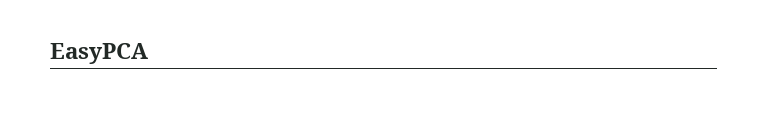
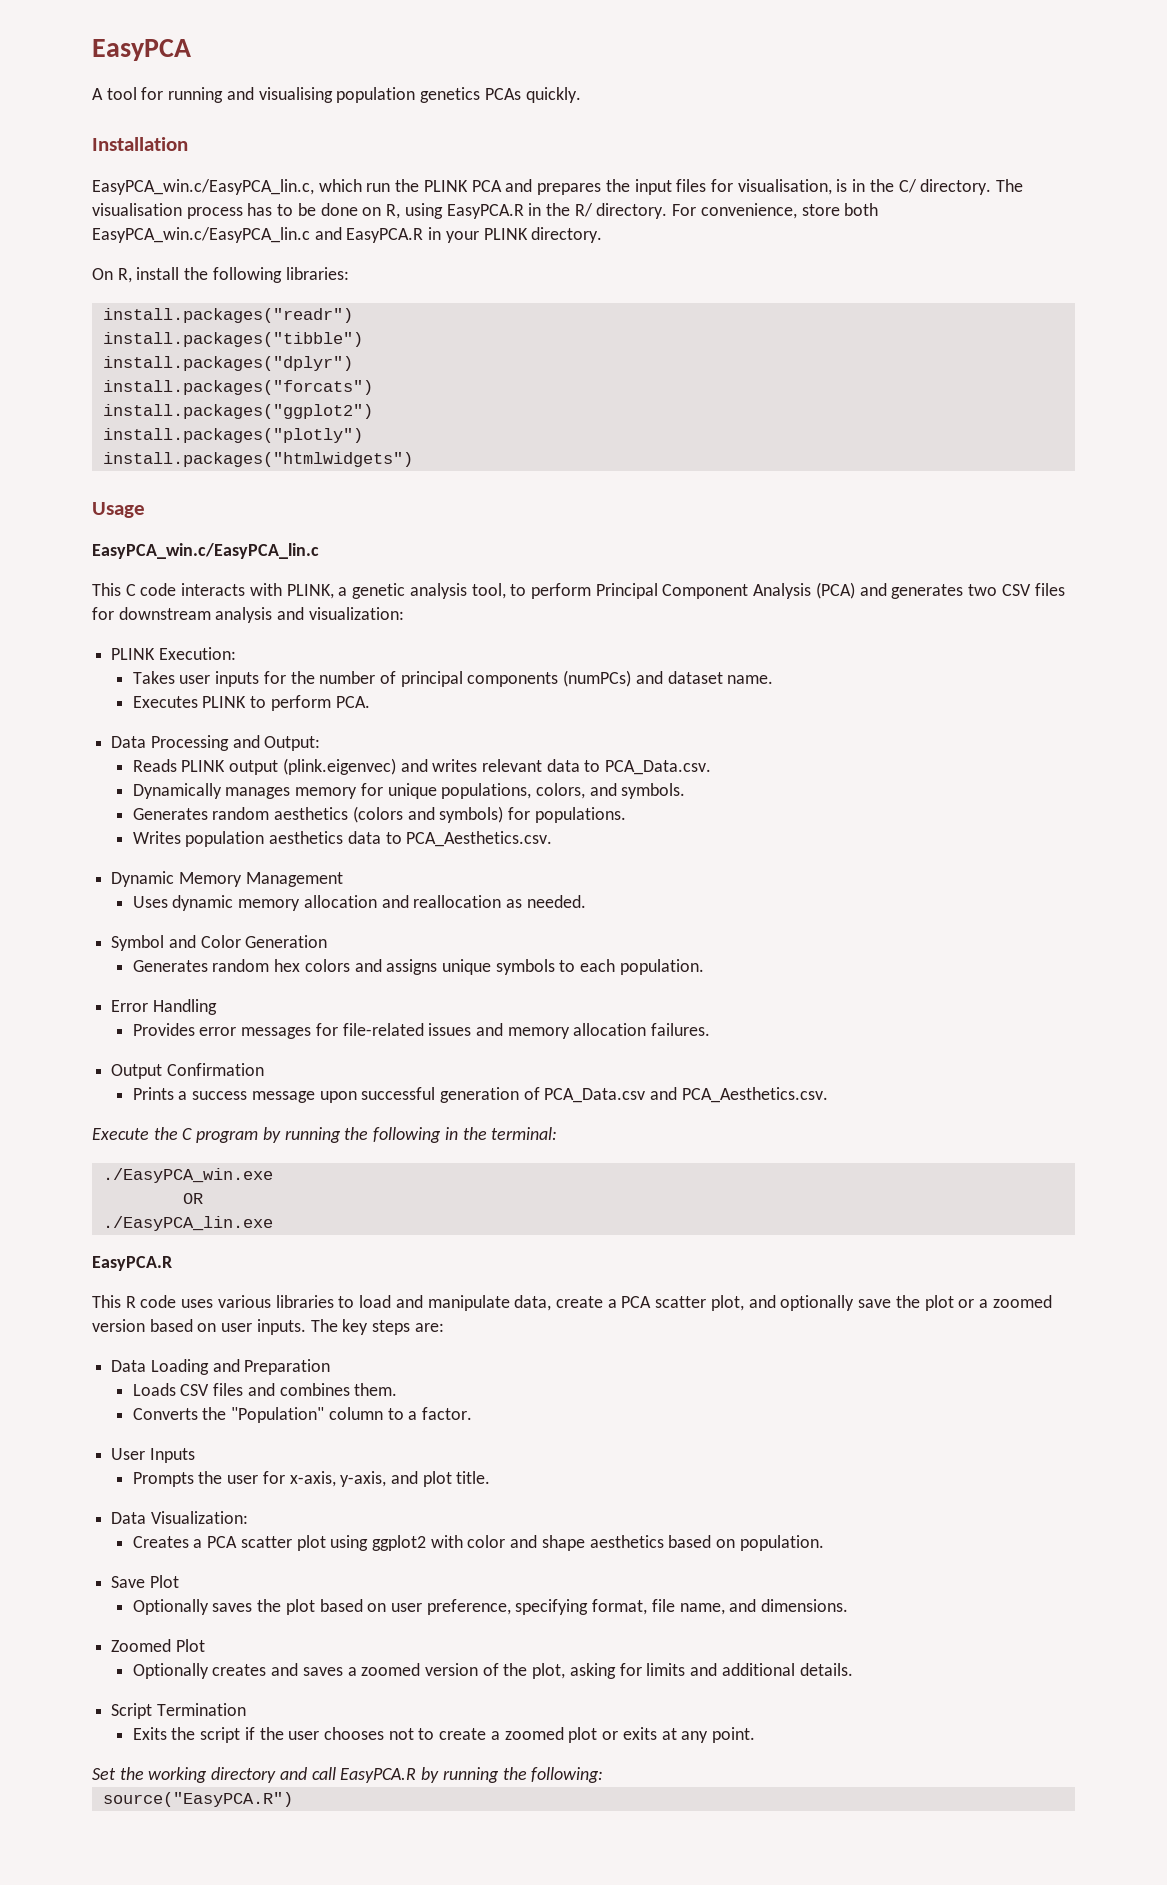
(148, 53) none -> [92,87,581,103] [92,137,188,151] [92,179,1024,195] [92,203,879,219] [92,227,603,243] [92,267,349,283] [102,308,353,323] [102,332,363,347] [102,356,353,371] [102,380,373,395] [102,404,373,419] [102,428,363,443] [102,452,413,467] [92,502,145,518] [92,543,319,559] [92,582,1065,599] [92,607,404,623] [111,647,236,660] [132,670,774,687] [132,695,370,711] [111,735,321,751] [132,758,712,775] [132,783,686,799] [132,806,626,823] [132,831,553,847] [111,871,343,887] [132,895,586,911] [111,935,328,951] [132,959,704,975] [111,999,217,1015] [132,1023,711,1039] [111,1063,264,1079] [132,1087,828,1103] [92,1127,558,1143] [102,1168,273,1183] [182,1193,203,1204] [102,1216,273,1231] [92,1256,172,1271] [92,1295,1052,1311] [92,1319,444,1335] [111,1359,331,1375] [132,1383,398,1396] [132,1407,473,1423] [111,1448,195,1463] [132,1471,491,1487] [111,1511,248,1524] [132,1535,824,1551] [111,1575,179,1588] [132,1599,849,1615] [111,1639,205,1652] [132,1663,853,1679] [111,1703,246,1719] [132,1727,756,1743] [92,1767,604,1783] [102,1792,293,1807] // A tool for running and visualising population genetics PCAs quickly. // Installation // EasyPCA_win.c/EasyPCA_lin.c, which run the PLINK PCA and prepares the input files for visualisation, is in the C/ directory. The visualisation process has to be done on R, using EasyPCA.R in the R/ directory. For convenience, store both EasyPCA_win.c/EasyPCA_lin.c and EasyPCA.R in your PLINK directory. // On R, install the following libraries: // install.packages("readr") // install.packages("tibble") // install.packages("dplyr") // install.packages("forcats") // install.packages("ggplot2") // install.packages("plotly") // install.packages("htmlwidgets") // Usage // EasyPCA_win.c/EasyPCA_lin.c // This C code interacts with PLINK, a genetic analysis tool, to perform Principal Component Analysis (PCA) and generates two CSV files for downstream analysis and visualization: // PLINK Execution: // Takes user inputs for the number of principal components (numPCs) and dataset name. // Executes PLINK to perform PCA. // Data Processing and Output: // Reads PLINK output (plink.eigenvec) and writes relevant data to PCA_Data.csv. // Dynamically manages memory for unique populations, colors, and symbols. // Generates random aesthetics (colors and symbols) for populations. // Writes population aesthetics data to PCA_Aesthetics.csv. // Dynamic Memory Management // Uses dynamic memory allocation and reallocation as needed. // Symbol and Color Generation // Generates random hex colors and assigns unique symbols to each population. // Error Handling // Provides error messages for file-related issues and memory allocation failures. // Output Confirmation // Prints a success message upon successful generation of PCA_Data.csv and PCA_Aesthetics.csv. // Execute the C program by running the following in the terminal: // ./EasyPCA_win.exe // OR // ./EasyPCA_lin.exe // EasyPCA.R // This R code uses various libraries to load and manipulate data, create a PCA scatter plot, and optionally save the plot or a zoomed version based on user inputs. The key steps are: // Data Loading and Preparation // Loads CSV files and combines them. // Converts the "Population" column to a factor. // User Inputs // Prompts the user for x-axis, y-axis, and plot title. // Data Visualization: // Creates a PCA scatter plot using ggplot2 with color and shape aesthetics based on population. // Save Plot // Optionally saves the plot based on user preference, specifying format, file name, and dimensions. // Zoomed Plot // Optionally creates and saves a zoomed version of the plot, asking for limits and additional details. // Script Termination // Exits the script if the user chooses not to create a zoomed plot or exits at any point. // Set the working directory and call EasyPCA.R by running the following: // source("EasyPCA.R")

